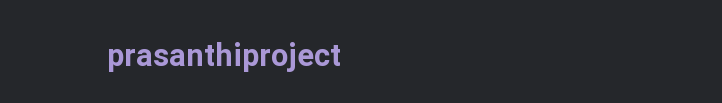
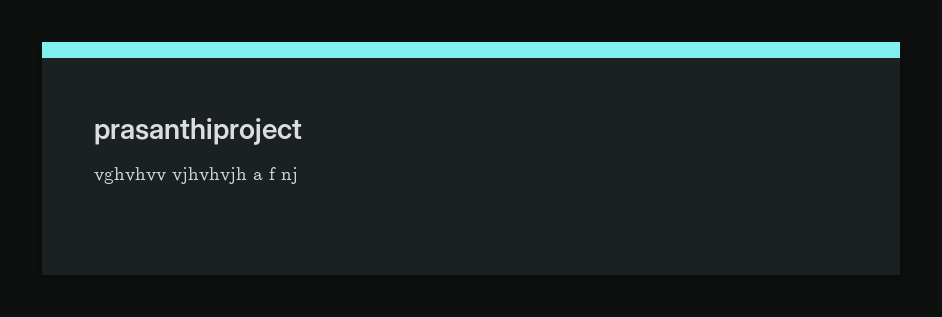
(341, 57) none -> [94,167,298,184] // vghvhvv vjhvhvjh a f nj

